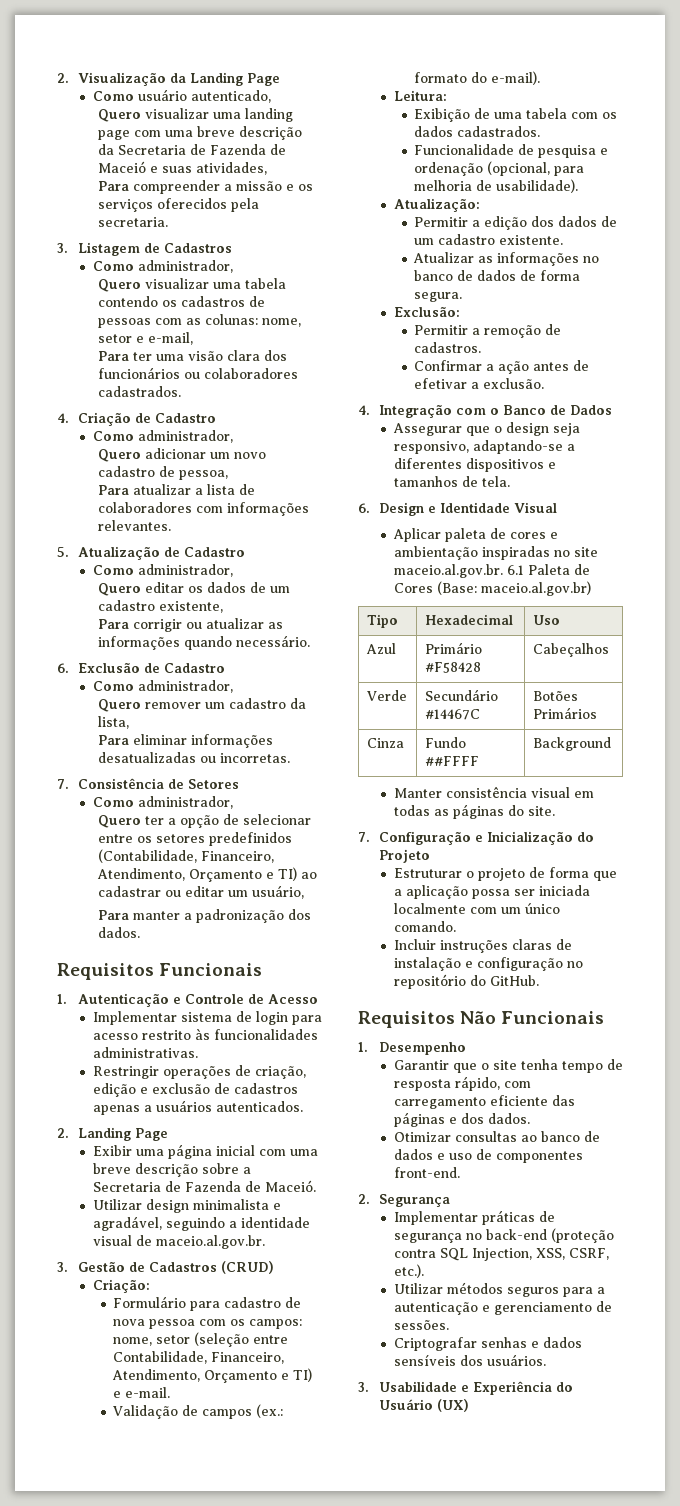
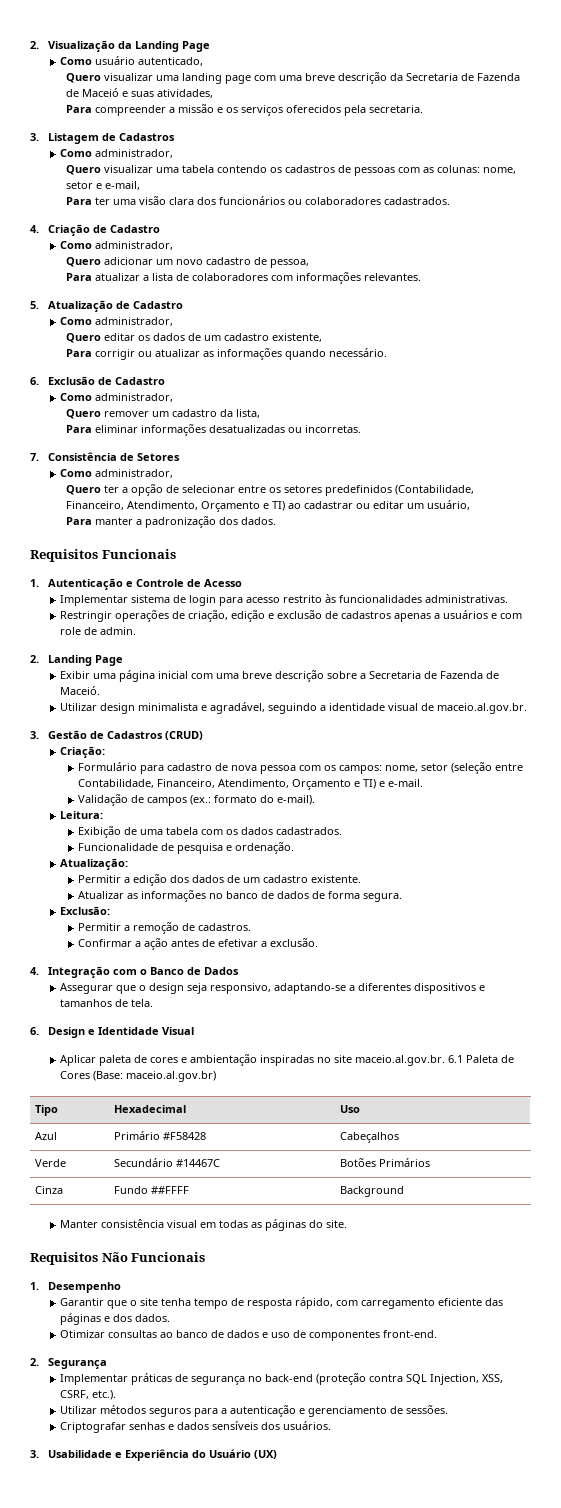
[215,1101,303,1112] autenticados. -> [491,613,523,619] [60,627,137,635] e com role de admin.
[414,161,585,176] [414,179,579,193] ordenação (opcional, para melhoria de usabilidade). -> [235,842,295,854] ordenação.
[358,831,594,845] [378,849,430,863] [393,867,617,881] [393,885,590,899] [393,903,560,914] [393,921,456,932] [393,939,572,953] [393,957,583,971] [393,974,539,989] // 7. Configuração e Inicialização do Projeto // Estruturar o projeto de forma que a aplicação possa ser iniciada localmente com um único comando. // Incluir instruções claras de instalação e configuração no repositório do GitHub. -> (348, 1224) none

